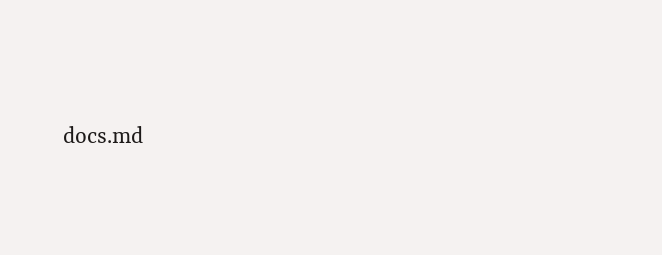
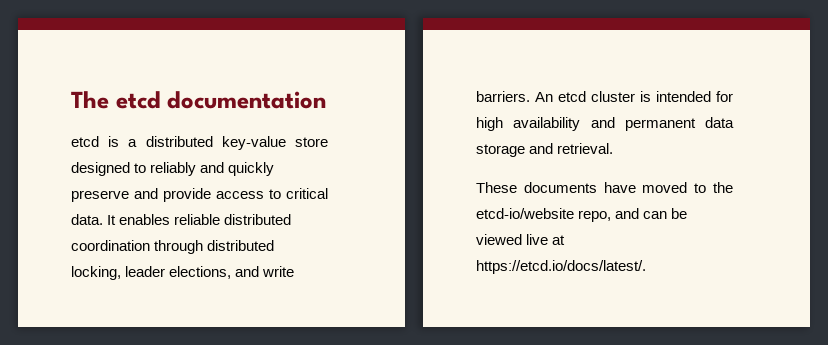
[63,126,143,143] docs.md -> [71,91,327,109] [71,136,328,150] [71,162,275,176] [71,188,328,202] [71,214,292,225] [71,240,275,254] [71,266,295,280] [476,91,733,102] [476,117,734,131] [476,143,614,157] [476,182,733,193] [476,208,688,222] [476,234,566,245] [476,260,646,274] The etcd documentation // etcd is a distributed key-value store designed to reliably and quickly preserve and provide access to critical data. It enables reliable distributed coordination through distributed locking, leader elections, and write barriers. An etcd cluster is intended for high availability and permanent data storage and retrieval. // These documents have moved to the etcd-io/website repo, and can be viewed live at https://etcd.io/docs/latest/.

